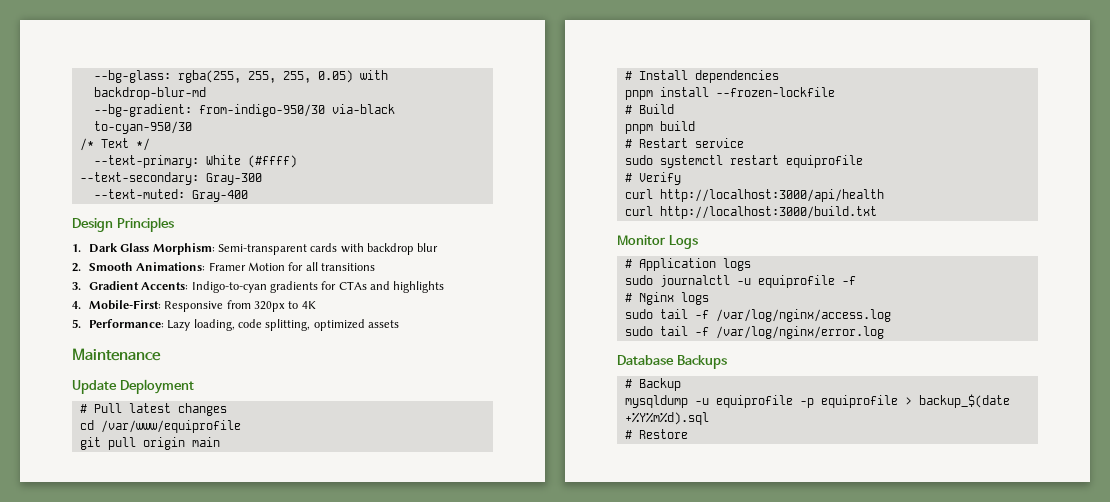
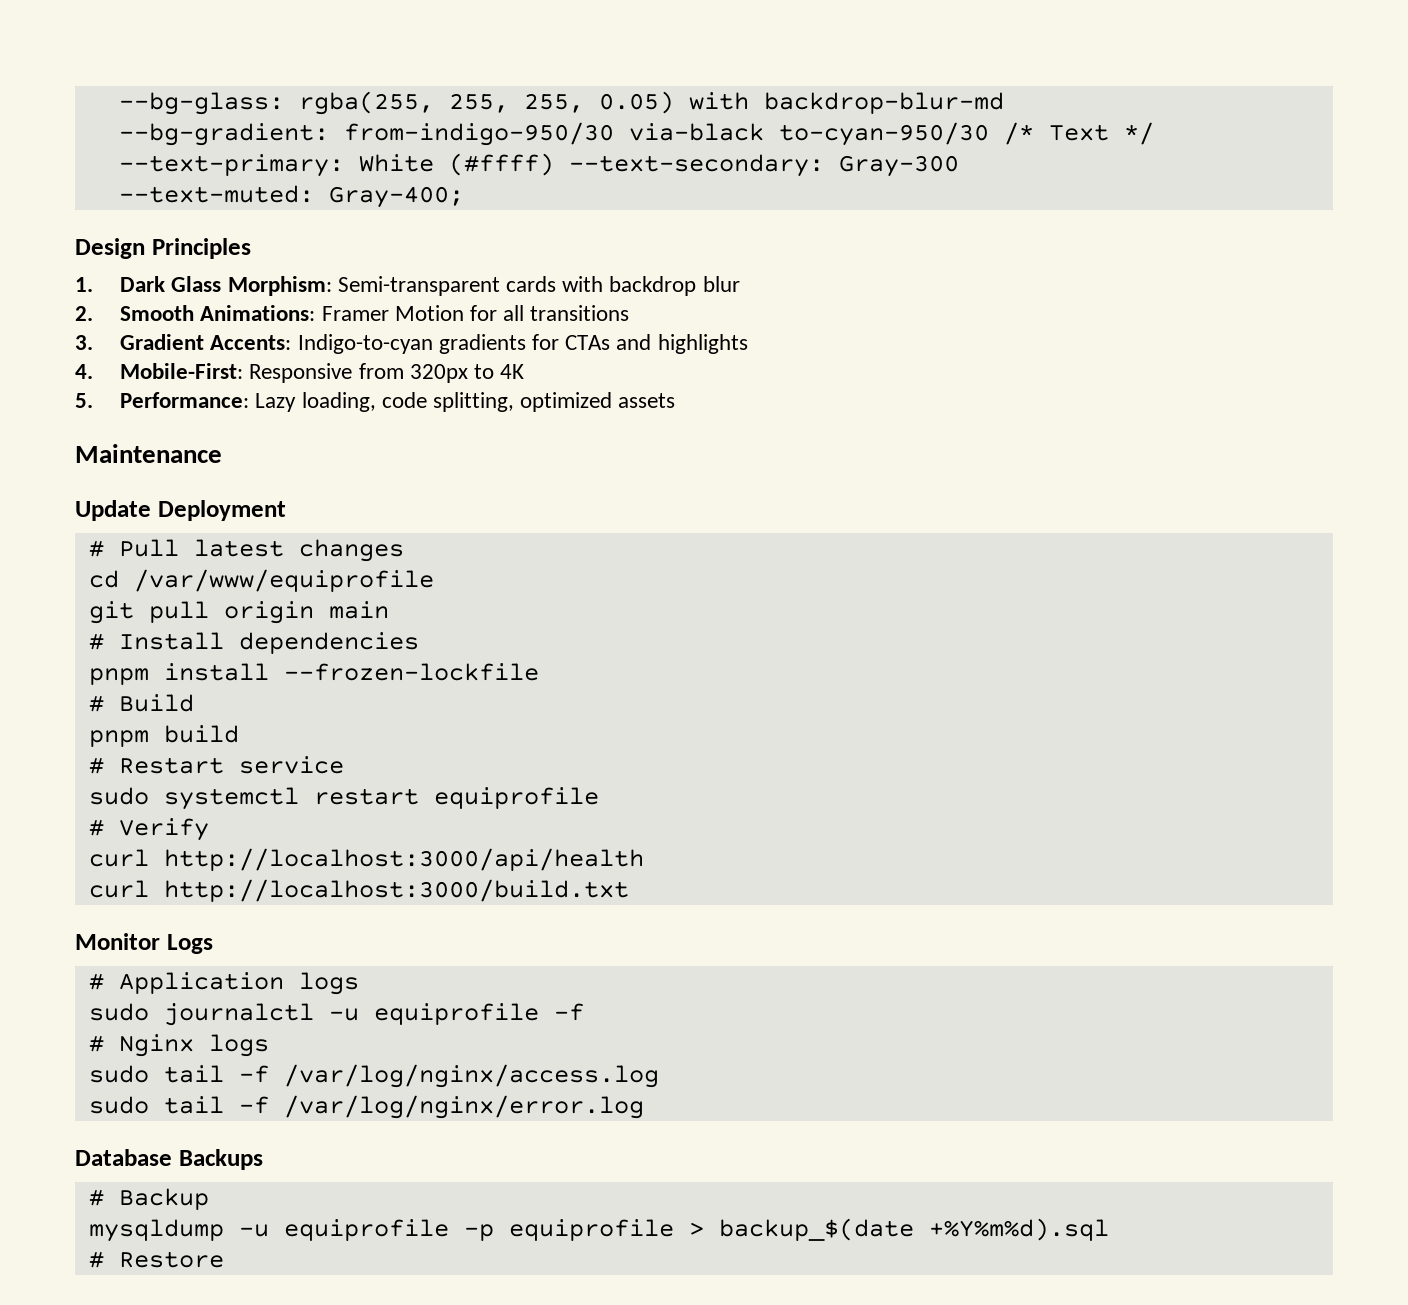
(192, 127) // -> (989, 134) none
(297, 161) // -> (554, 164) none
[191,190,248,202] Gray-400 -> [328,186,464,208] Gray-400;

